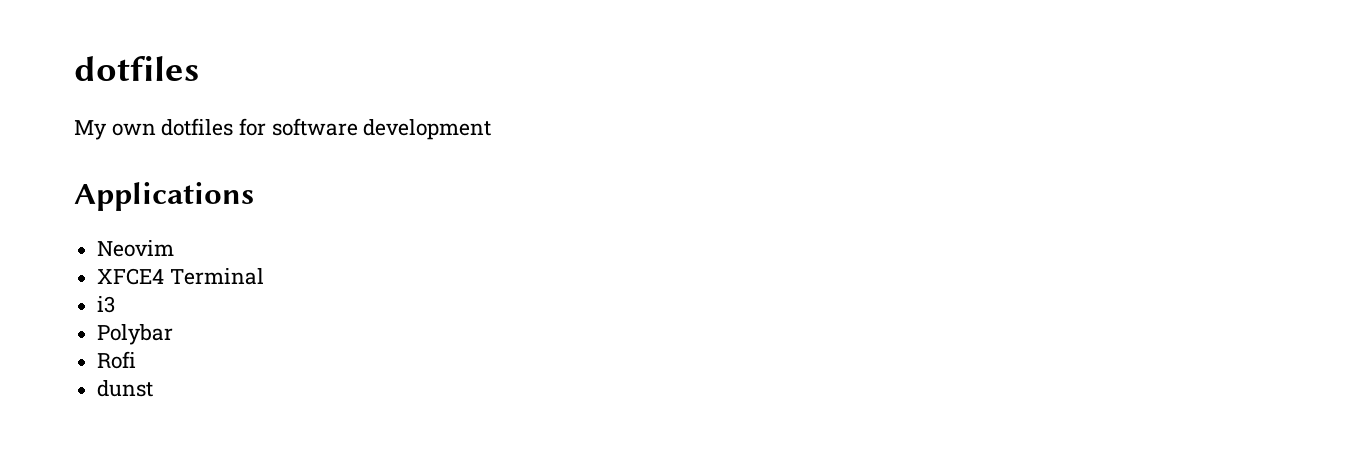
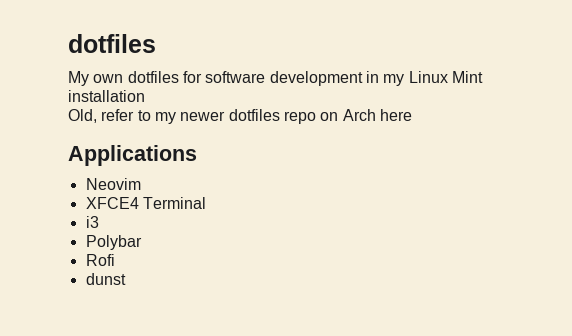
(492, 129) none -> [365,71,483,86] [68,90,145,102] [68,109,412,124] in my Linux Mint installation // Old, refer to my newer dotfiles repo on Arch here

